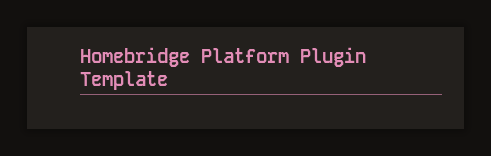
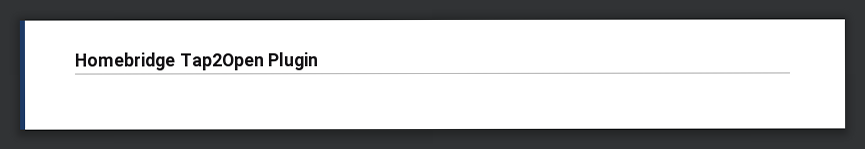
[201,47,366,67] [80,71,168,90] Platform Plugin Template -> [178,52,319,71] Tap2Open Plugin

